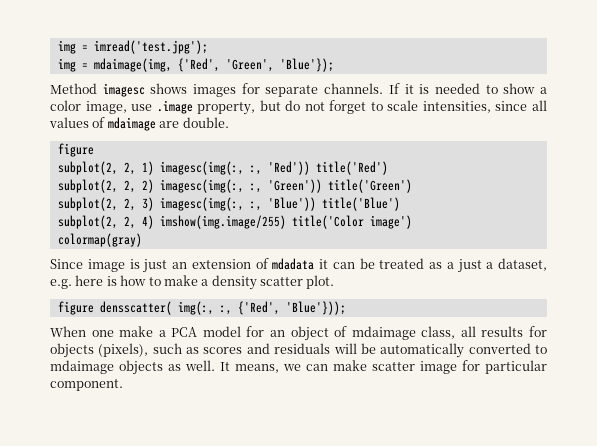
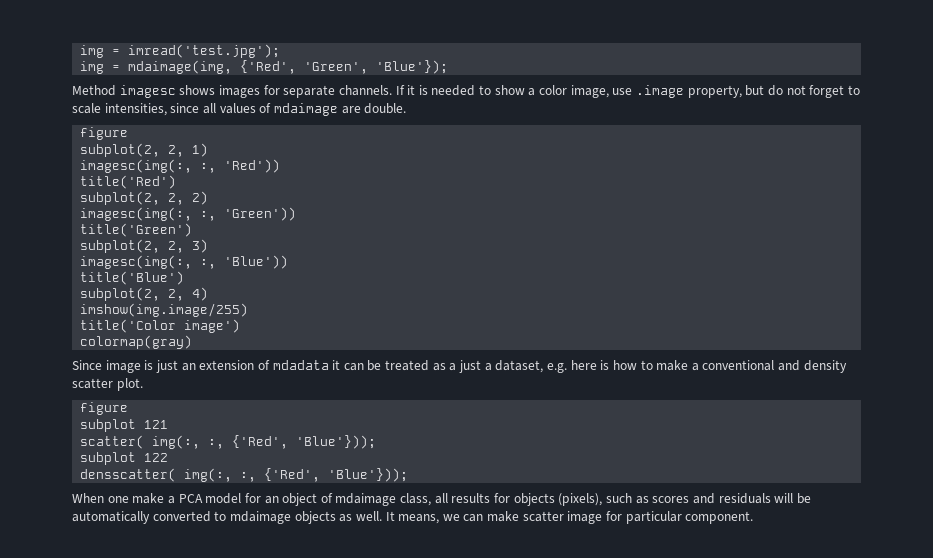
(154, 168) none -> (209, 150) //
(310, 168) none -> (281, 166) //
(154, 186) none -> (209, 198) //
(322, 186) none -> (297, 214) //
(154, 204) none -> (209, 246) //
(316, 204) none -> (289, 262) //
(154, 222) none -> (209, 294) //
(286, 222) none -> (249, 310) //
(209, 282) none -> [702,360,801,371] conventional and
(94, 308) none -> [80,419,169,432] [80,435,377,449] [80,452,169,465] // subplot 121 // scatter( img(:, :, {'Red', 'Blue'})); // subplot 122 //

